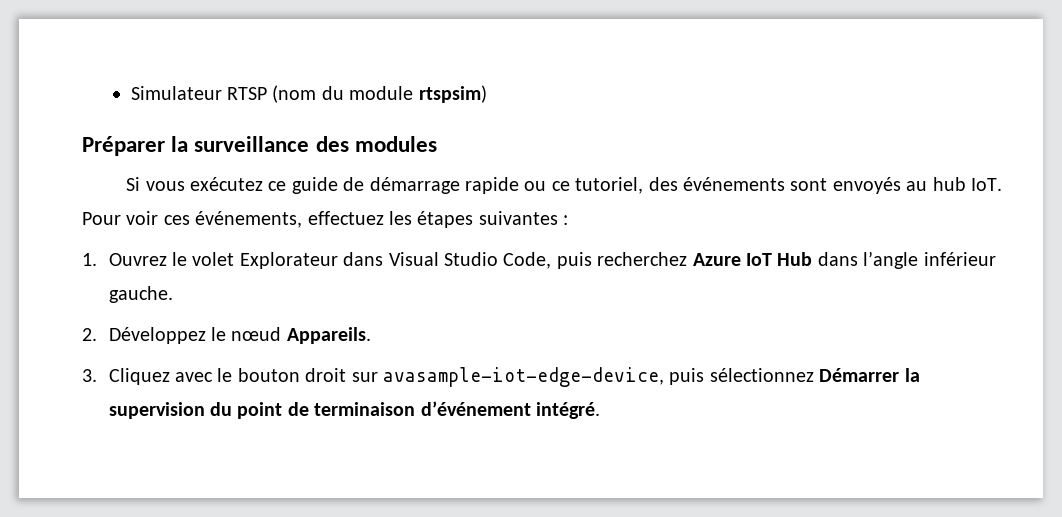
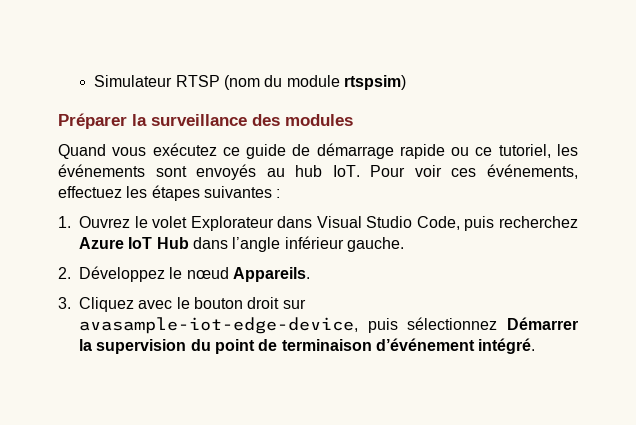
[126,177,141,191] Si -> [58,144,106,159] Quand
[648,177,678,191] des -> [557,144,578,156] les

